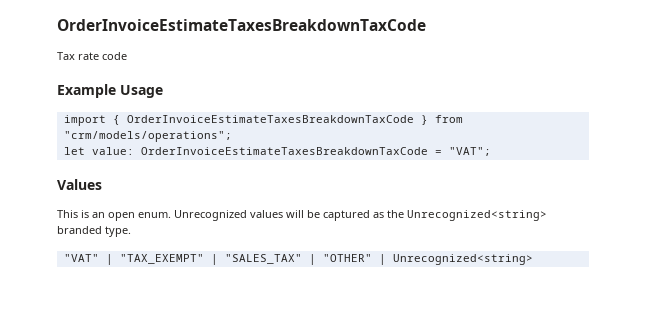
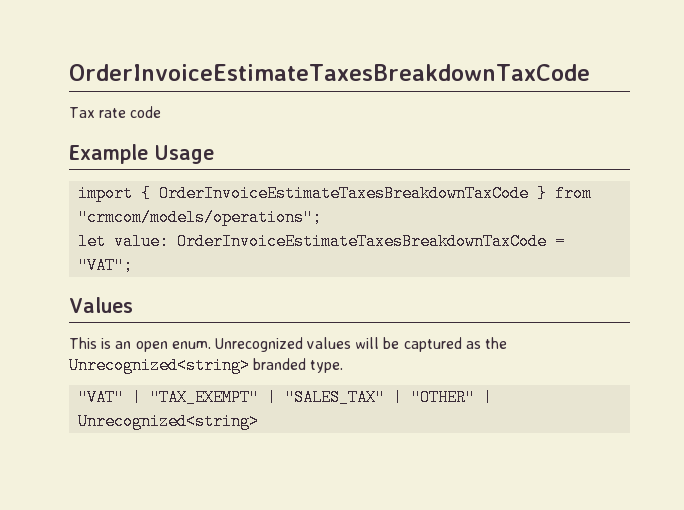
[63,131,232,142] "crm/models/operations"; -> [78,209,323,226] "crmcom/models/operations";

